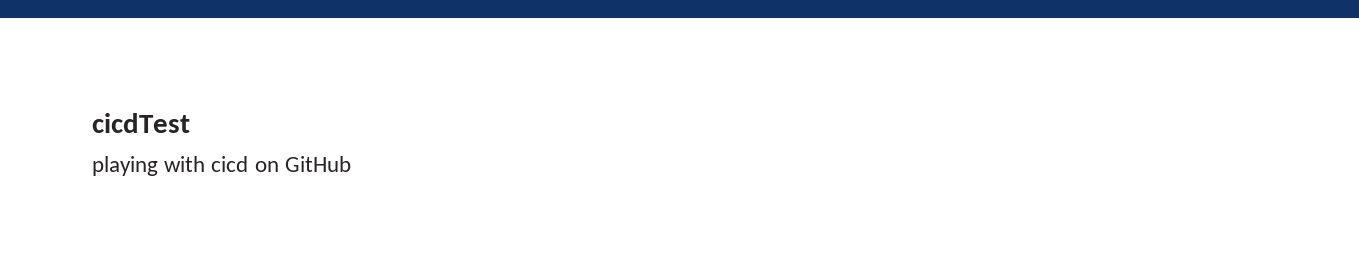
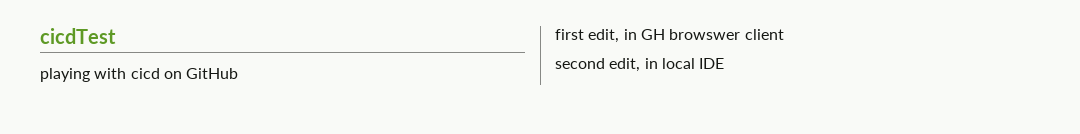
(351, 164) none -> [555,29,784,43] [555,58,725,72] // first edit, in GH browswer client // second edit, in local IDE

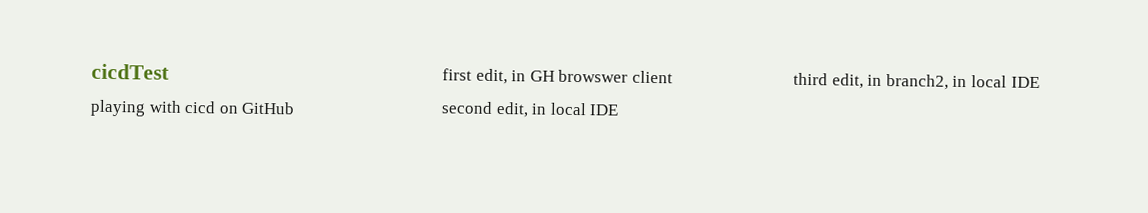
(725, 63) none -> [793,72,1040,90] // third edit, in branch2, in local IDE

